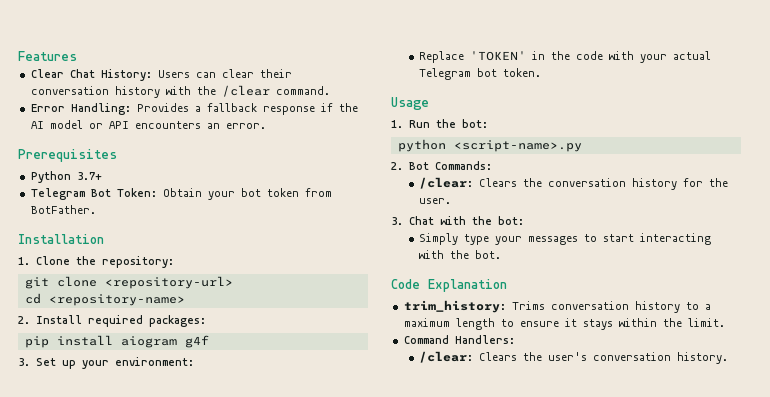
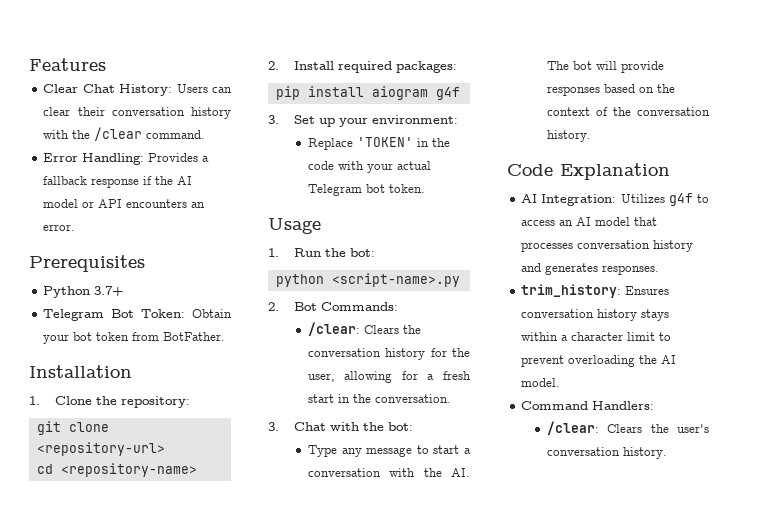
[419,198,452,204] user. -> [307,371,471,383] [307,394,451,403] user, allowing for a fresh start in the conversation.
[419,233,712,245] [419,250,502,259] [391,279,507,292] [403,300,711,313] [403,318,725,330] Simply type your messages to start interacting with the bot. // Code Explanation // trim_history: Trims conversation history to a maximum length to ensure it stays within the limit. -> [307,445,472,457] [307,468,470,477] [546,61,664,73] [546,84,675,96] [546,107,710,116] [546,130,591,142] [507,163,670,180] [521,193,709,206] [521,217,658,226] [521,240,694,252] [521,263,660,275] [521,284,670,298] [521,309,670,321] [521,332,672,341] [521,355,677,367] [521,378,561,387] Type any message to start a conversation with the AI. The bot will provide responses based on the context of the conversation history. // Code Explanation // AI Integration: Utilizes g4f to access an AI model that processes conversation history and generates responses. // trim_history: Ensures conversation history stays within a character limit to prevent overloading the AI model.

